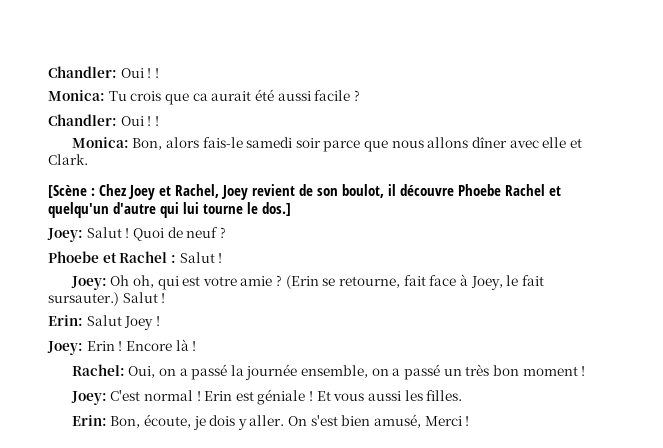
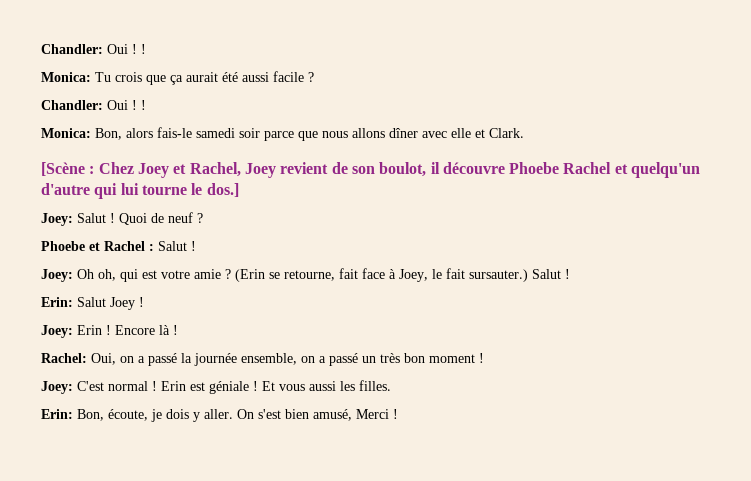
[192,93,208,101] ca -> [170,75,183,85] ça

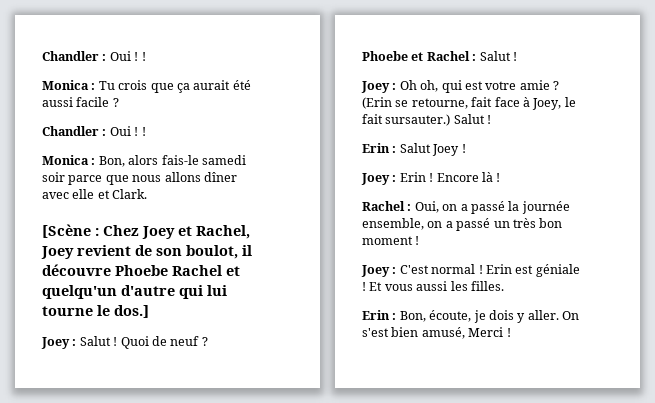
[41,44,146,54] [41,72,91,82] Chandler: Oui ! ! // Monica: -> [42,51,146,61] [42,80,96,90] Chandler : Oui ! ! // Monica :
[41,100,146,110] [41,128,91,138] Chandler: Oui ! ! // Monica: -> [42,126,146,136] [42,155,96,165] Chandler : Oui ! ! // Monica :
[41,213,73,226] Joey: -> [41,337,77,349] Joey :
[41,269,73,282] Joey: -> [361,81,397,93] Joey :
[41,297,73,307] Erin: -> [362,143,397,153] Erin :
[41,325,73,338] Joey: -> [361,173,397,185] Joey :
[41,353,87,363] Rachel: -> [362,201,412,211] Rachel :
[41,381,73,394] Joey: -> [361,265,397,277] Joey :
[41,409,73,419] Erin: -> [362,310,397,320] Erin :

